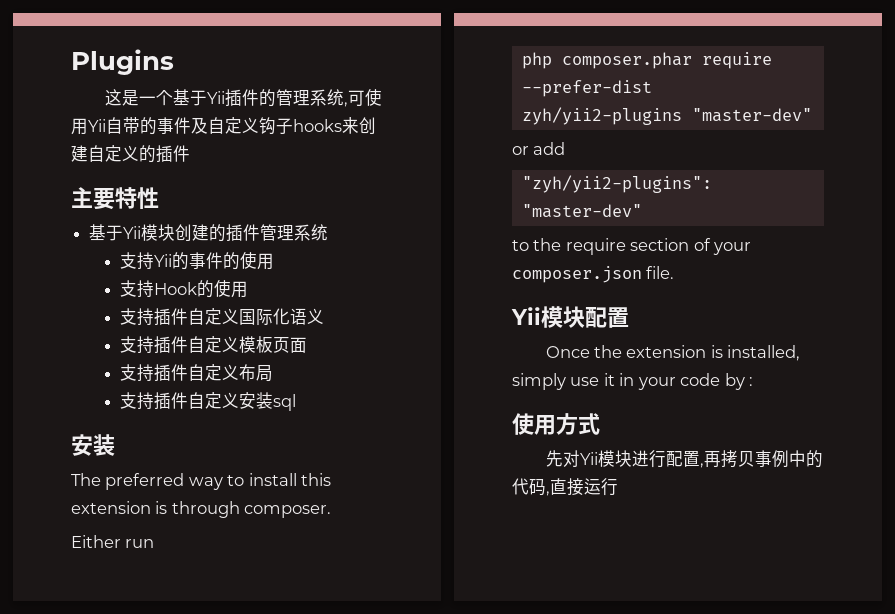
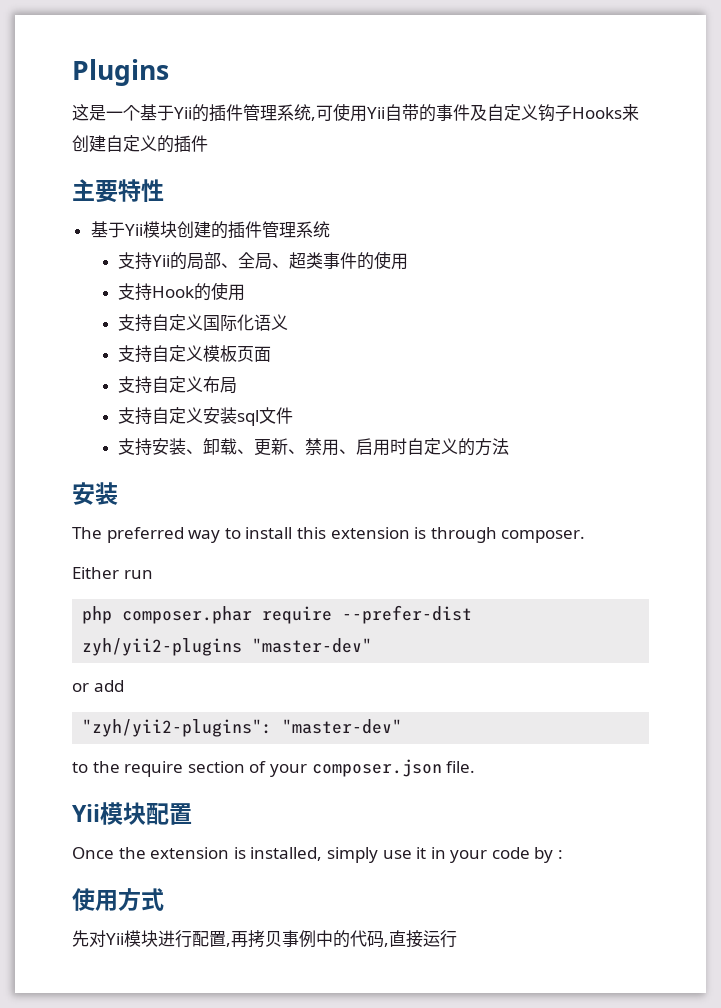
[224,89,276,107] 插件的 -> [192,104,243,122] 的插件
[293,119,342,132] hooks -> [572,107,622,119] Hooks
(189, 261) none -> [187,252,324,270] 局部、全局、超类
[153,308,188,326] 插件 -> (153, 323) none
[153,336,188,354] 插件 -> (153, 354) none
[153,364,188,382] 插件 -> (153, 385) none
[153,392,188,410] 插件 -> (153, 416) none
(296, 402) none -> [259,407,294,424] [118,438,510,456] 文件 // 支持安装、卸载、更新、禁用、启用时自定义的方法

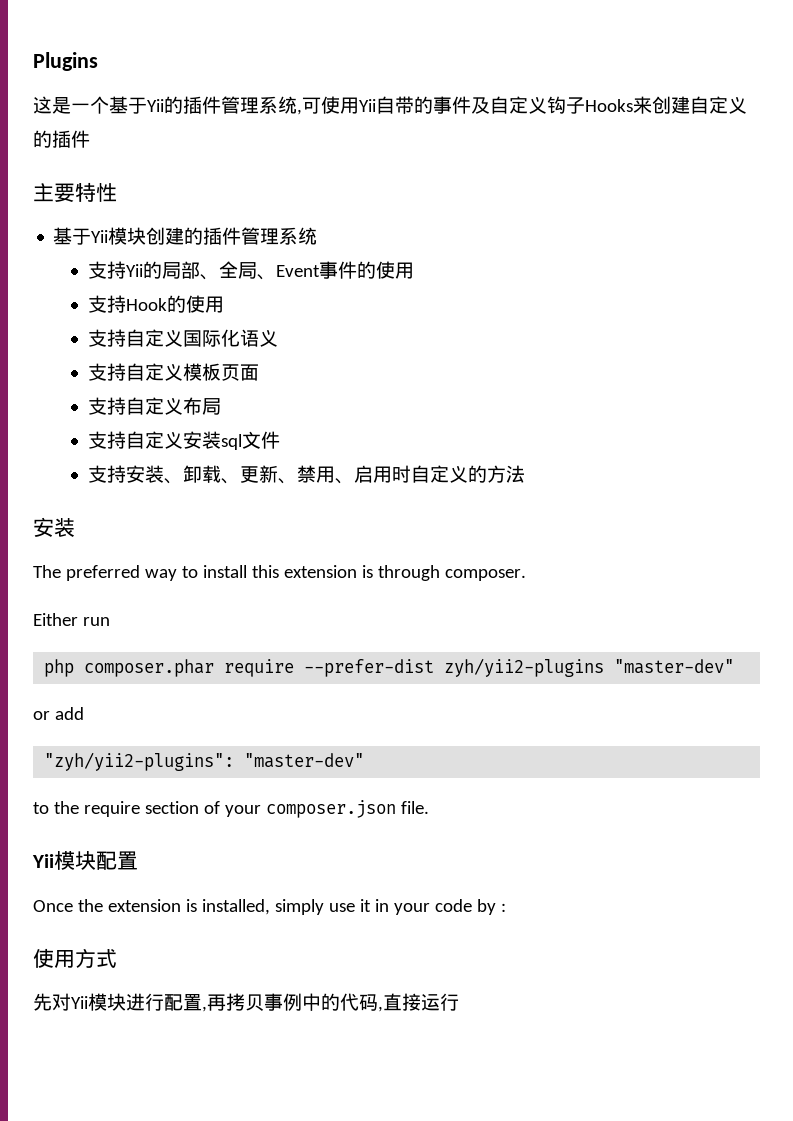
[289,252,324,269] 超类 -> [275,265,320,277] Event

